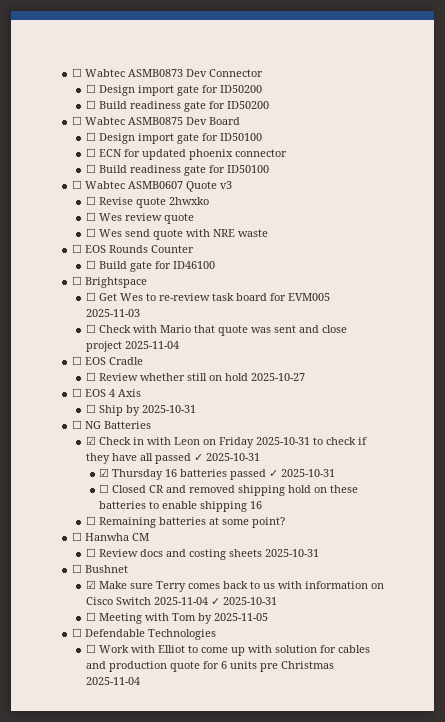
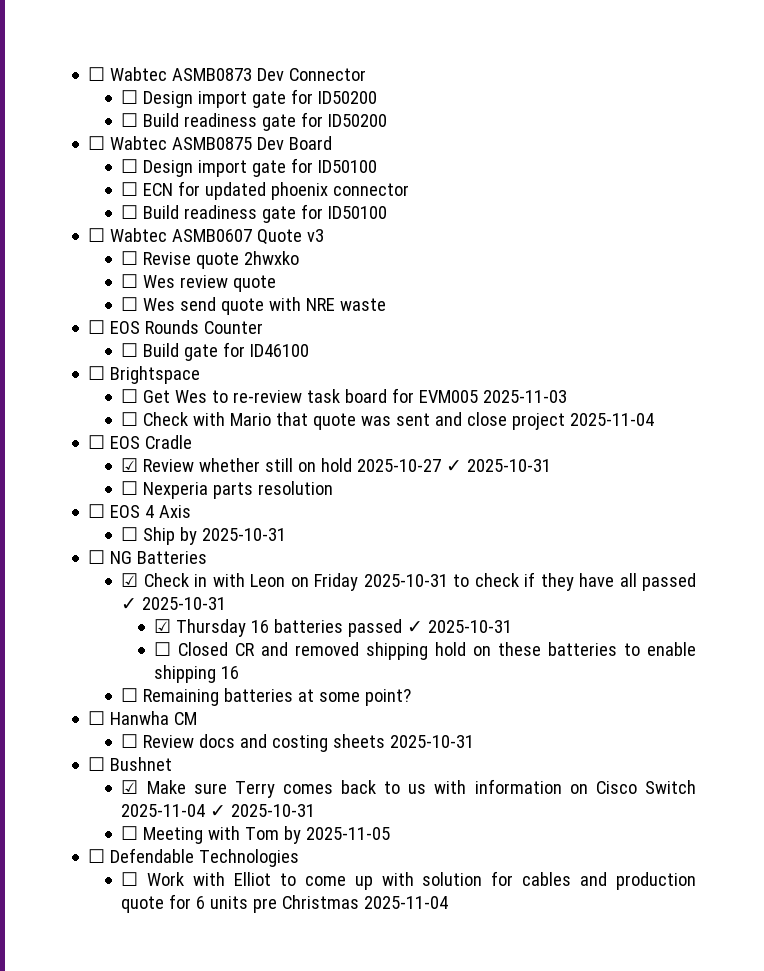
[85,372,96,381] ☐ -> [121,458,139,472] ☑
(305, 377) none -> [446,459,552,472] [121,481,334,499] ✓ 2025-10-31 // ☐ Nexperia parts resolution

